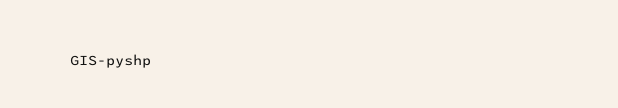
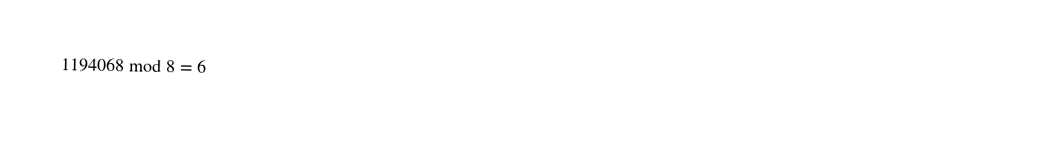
[70,54,151,68] GIS-pyshp -> [60,57,207,73] 1194068 mod 8 = 6

